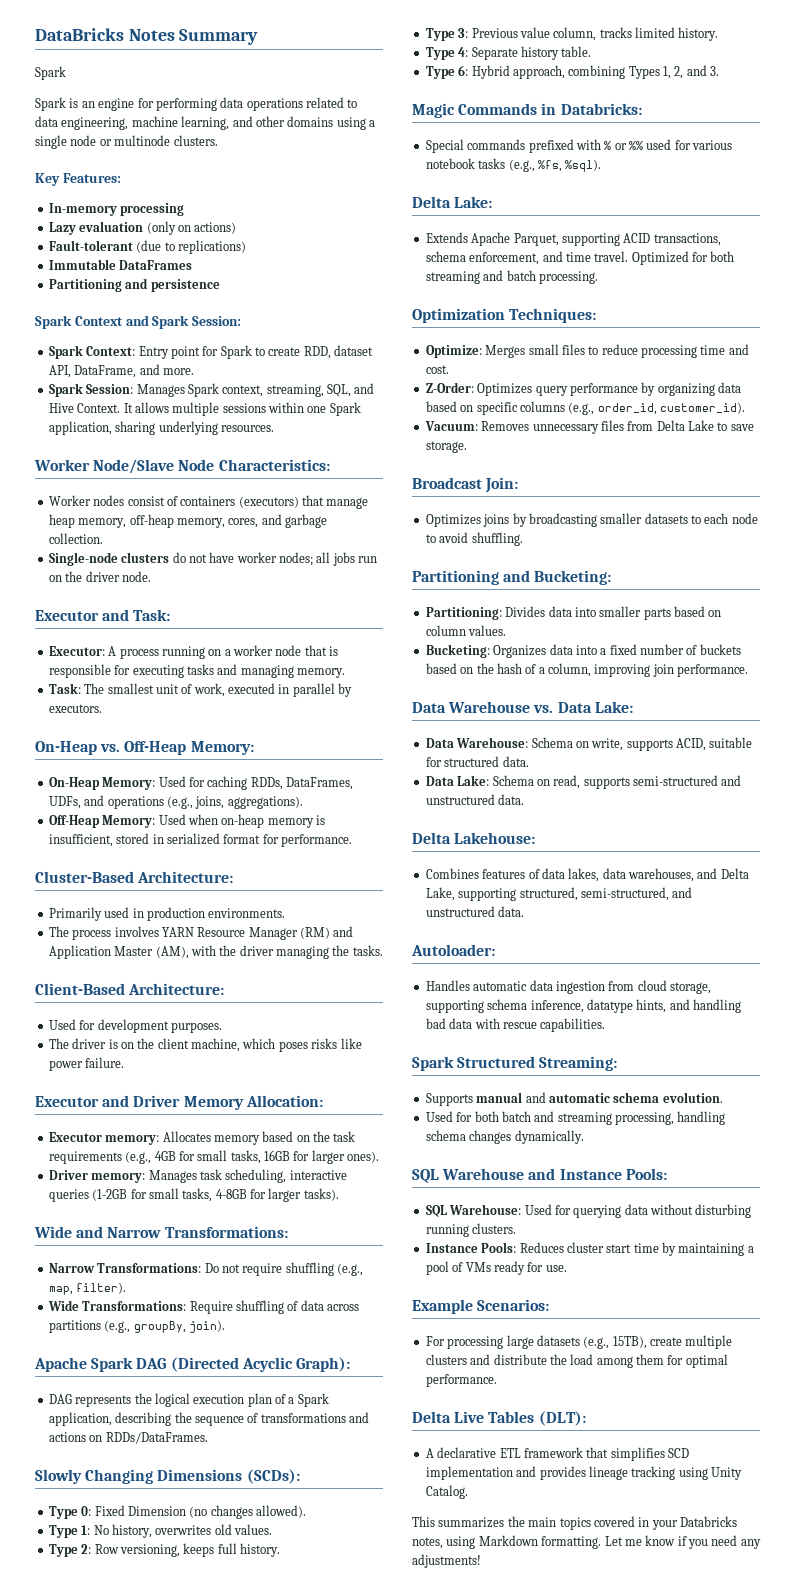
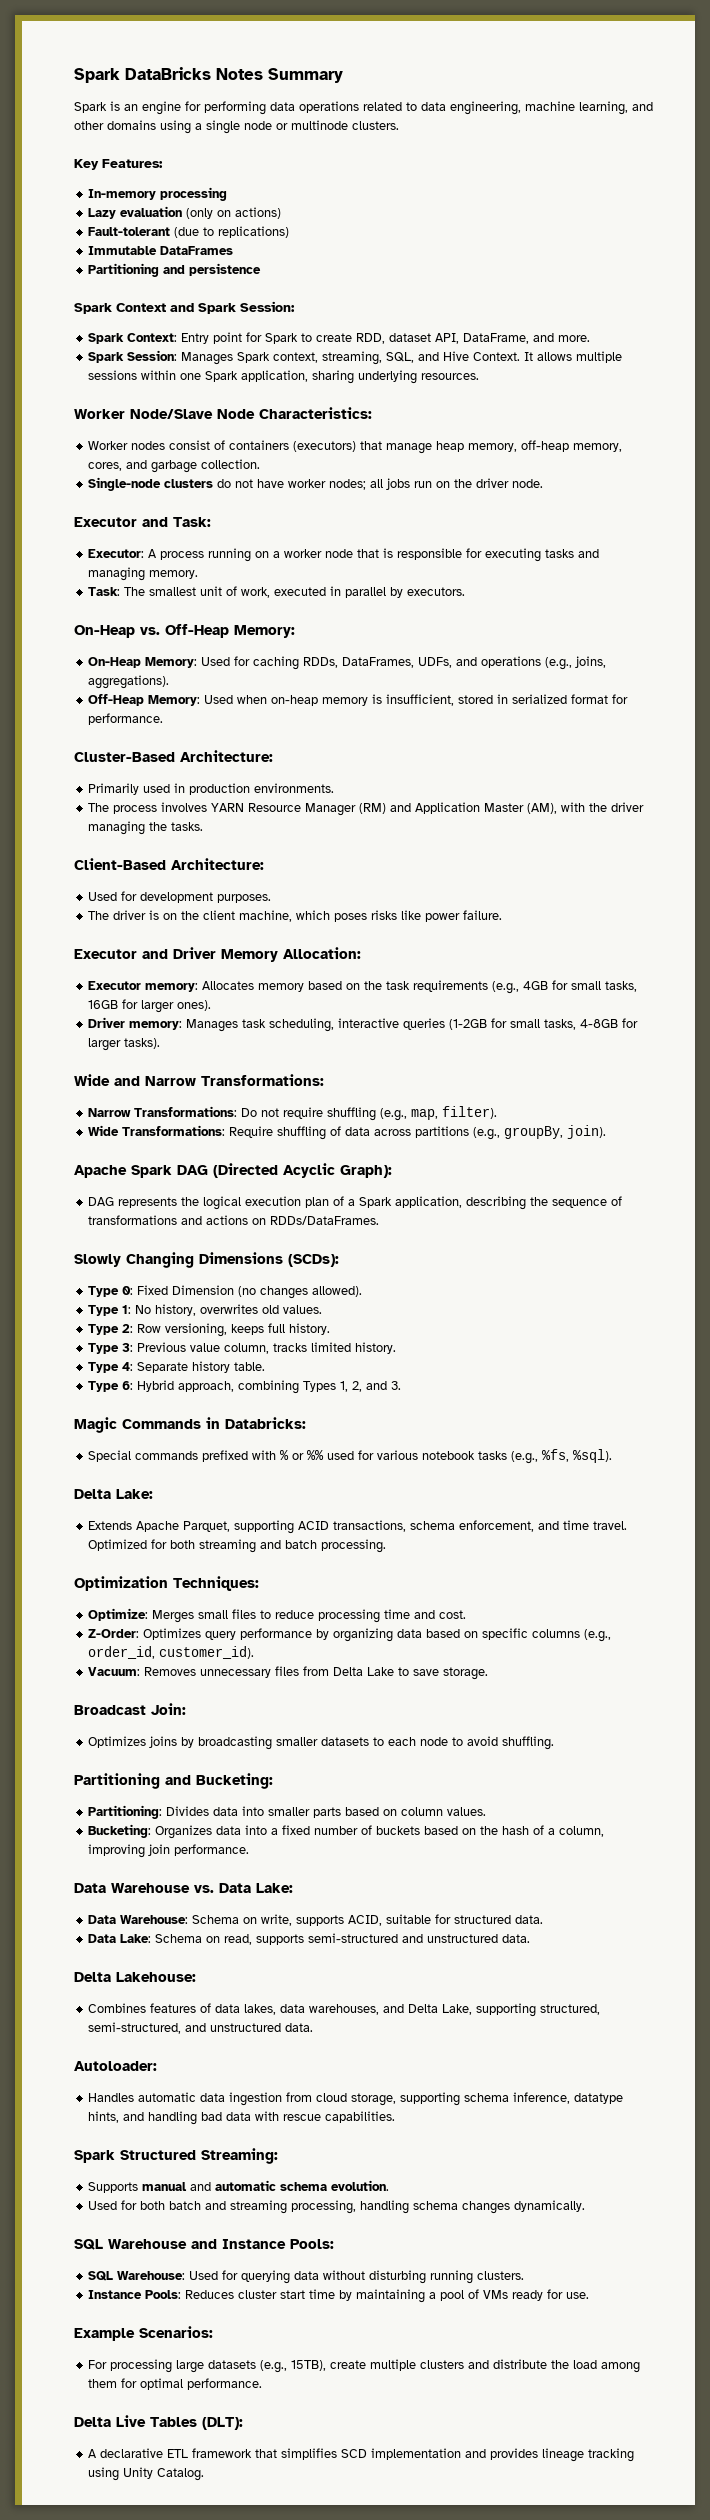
(35, 34) none -> [74,68,120,83] Spark
[35,97,66,111] // Spark -> (107, 107) none
[412,1516,737,1530] [412,1535,761,1549] [412,1554,481,1568] // This summarizes the main topics covered in your Databricks notes, using Markdown formatting. Let me know if you need any adjustments! -> (205, 2474) none

